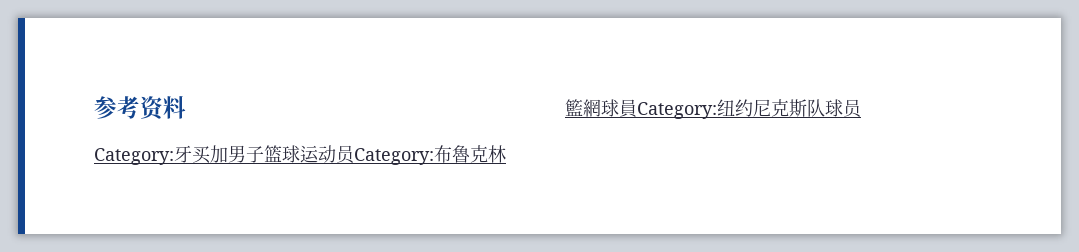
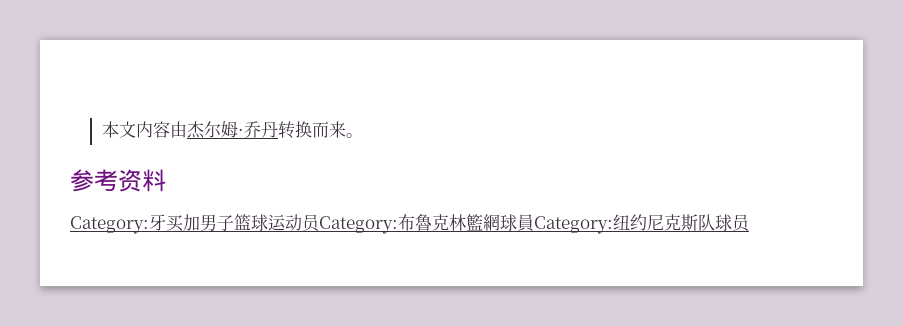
(94, 107) none -> [101,120,363,139] 本文内容由杰尔姆·乔丹转换而来。 //

